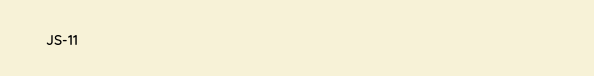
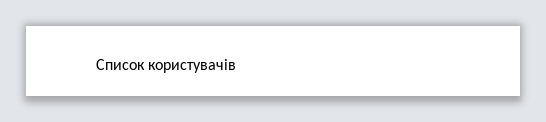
[46,35,78,45] JS-11 -> [96,59,237,73] Список користувачів

